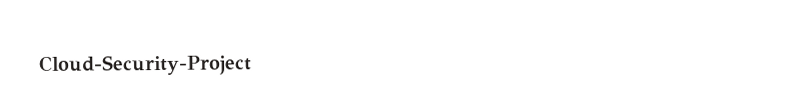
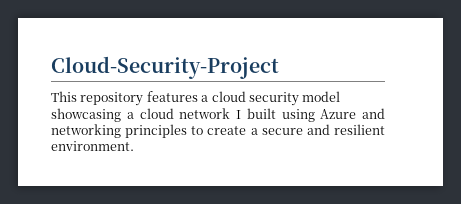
(252, 65) none -> [51,91,341,106] [51,108,385,122] [51,124,385,138] [51,141,134,151] // This repository features a cloud security model showcasing a cloud network I built using Azure and networking principles to create a secure and resilient environment.

